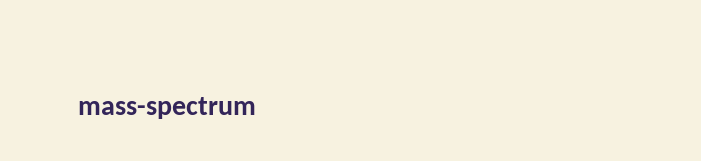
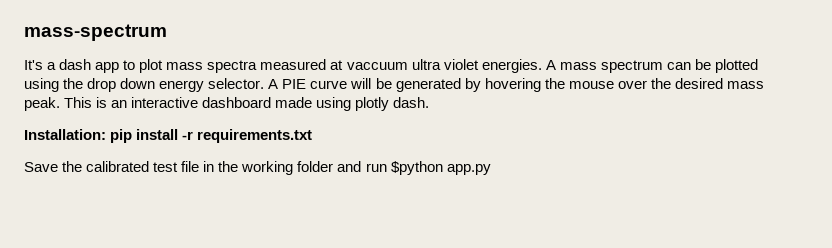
(256, 108) none -> [24,59,758,73] [24,78,764,92] [24,97,430,111] [24,129,313,143] [24,161,491,175] // It's a dash app to plot mass spectra measured at vaccuum ultra violet energies. A mass spectrum can be plotted using the drop down energy selector. A PIE curve will be generated by hovering the mouse over the desired mass peak. This is an interactive dashboard made using plotly dash. // Installation: pip install -r requirements.txt // Save the calibrated test file in the working folder and run $python app.py

